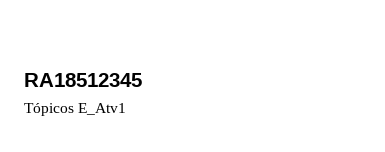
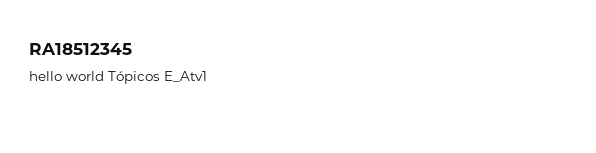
(142, 80) none -> [29,71,104,81] hello world

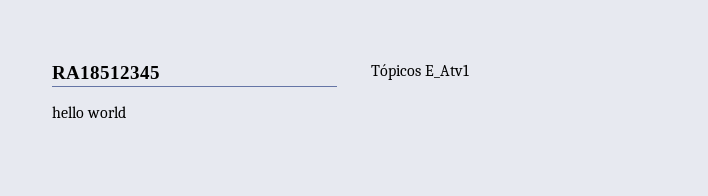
(104, 76) none -> (127, 112) //

